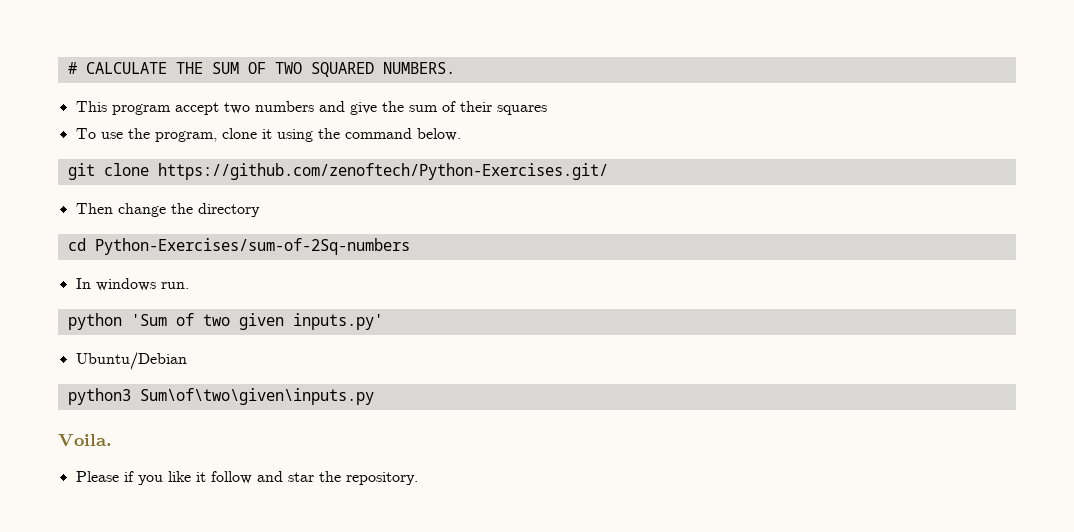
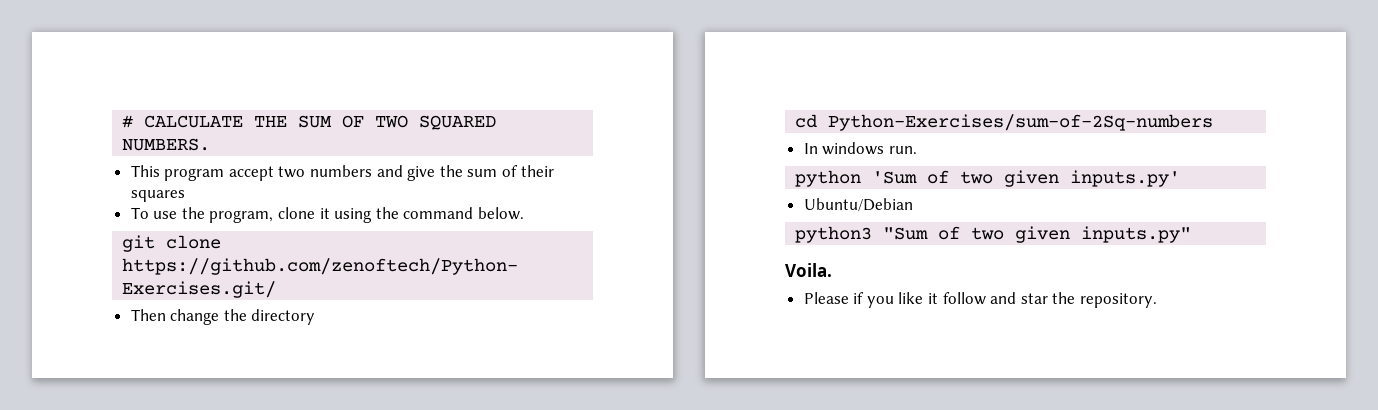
[139,388,374,405] Sum\of\two\given\inputs.py -> [883,226,1192,243] "Sum of two given inputs.py"

